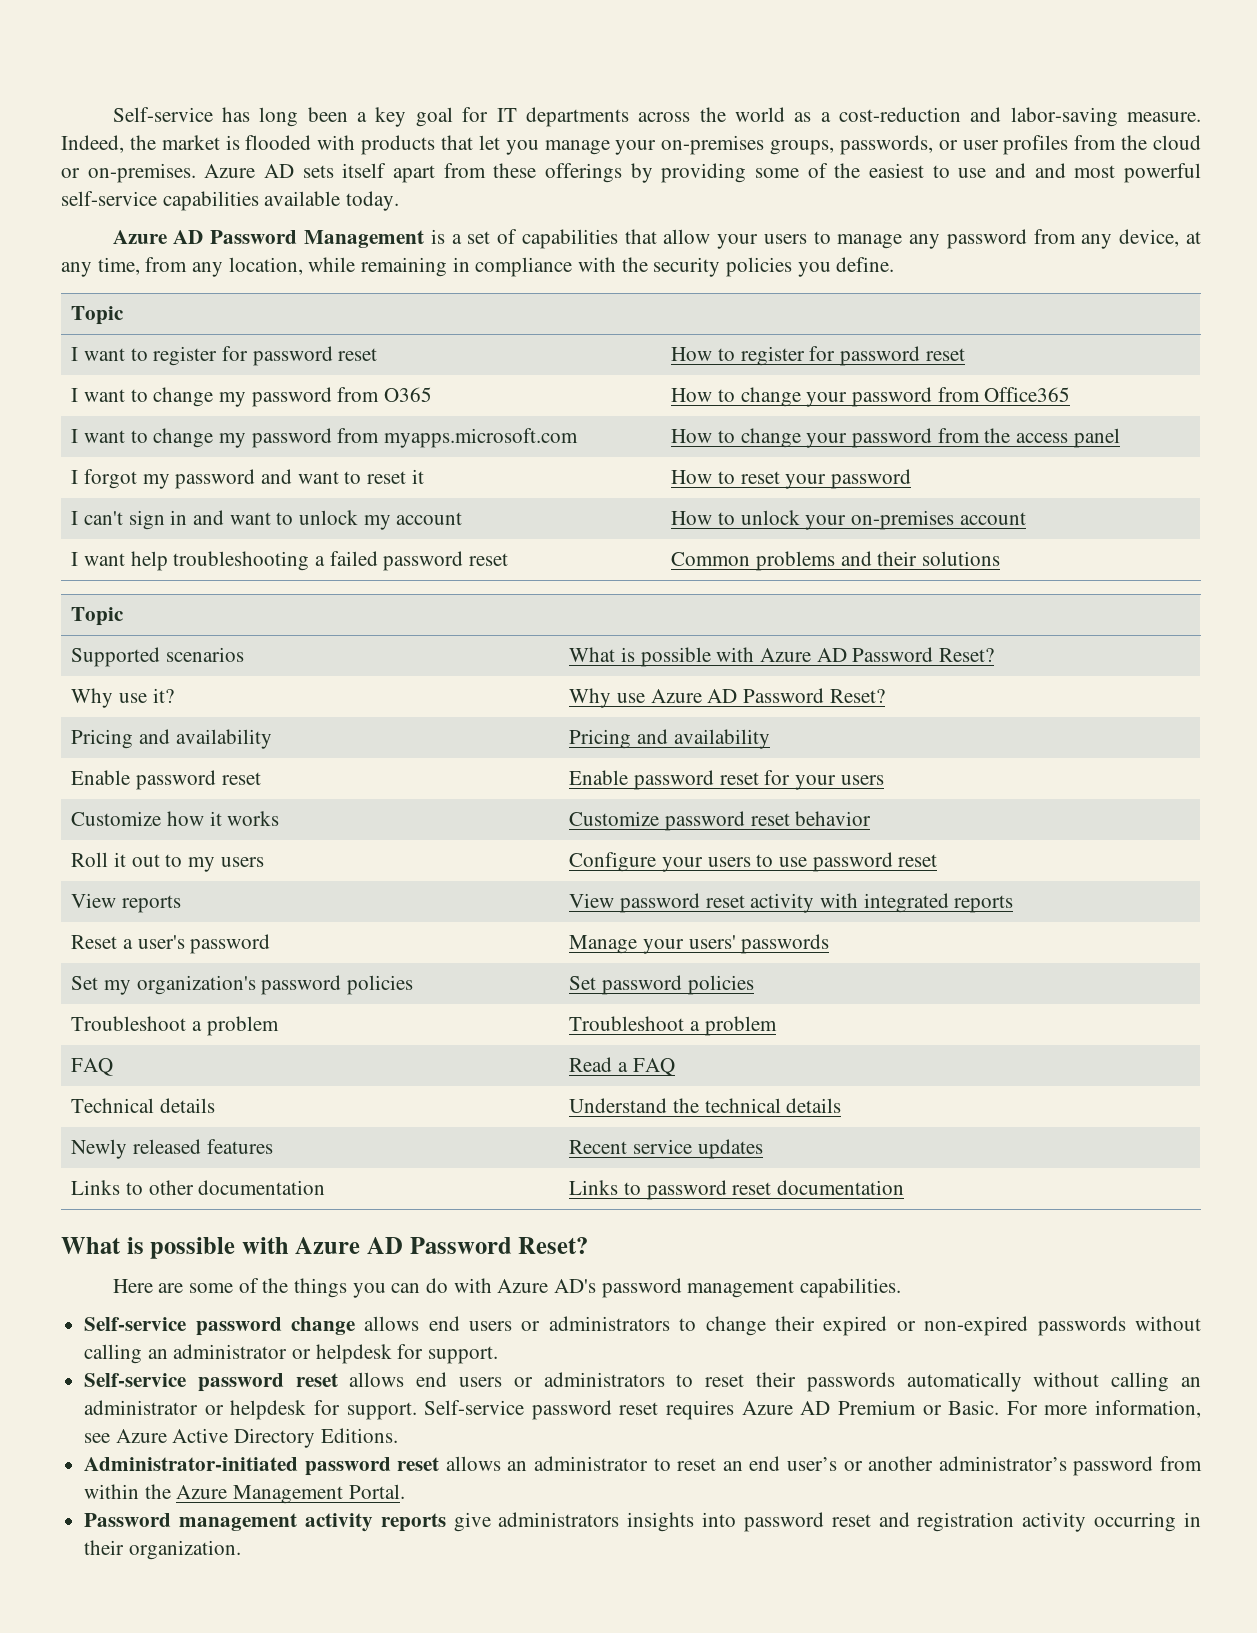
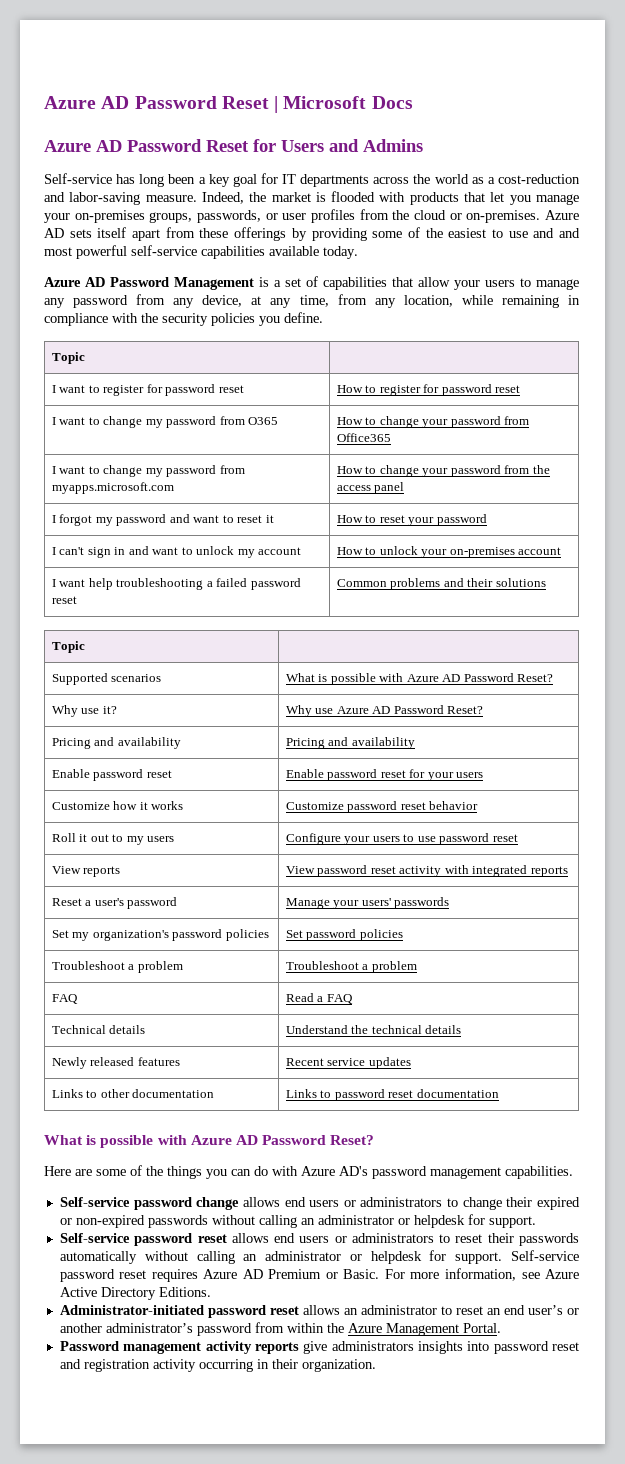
(112, 114) none -> [44,96,413,113] [44,139,423,152] Azure AD Password Reset | Microsoft Docs // Azure AD Password Reset for Users and Admins //

